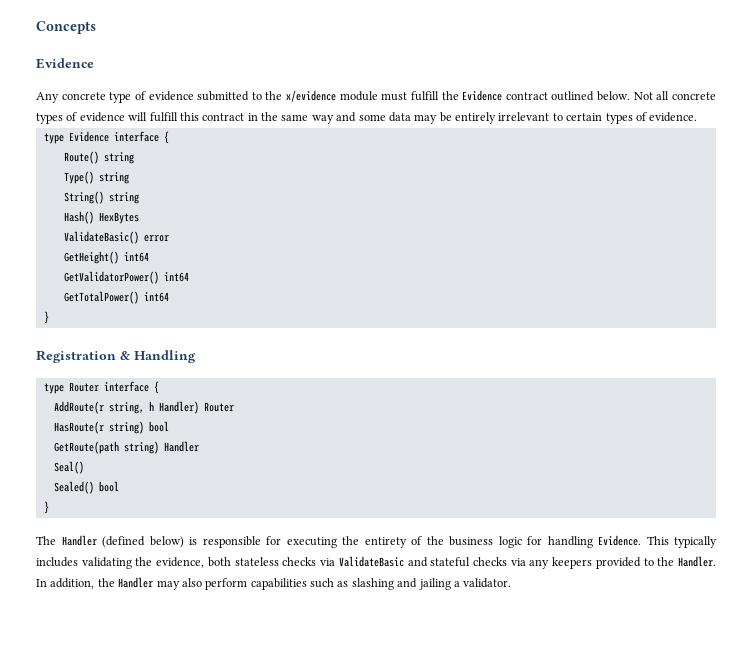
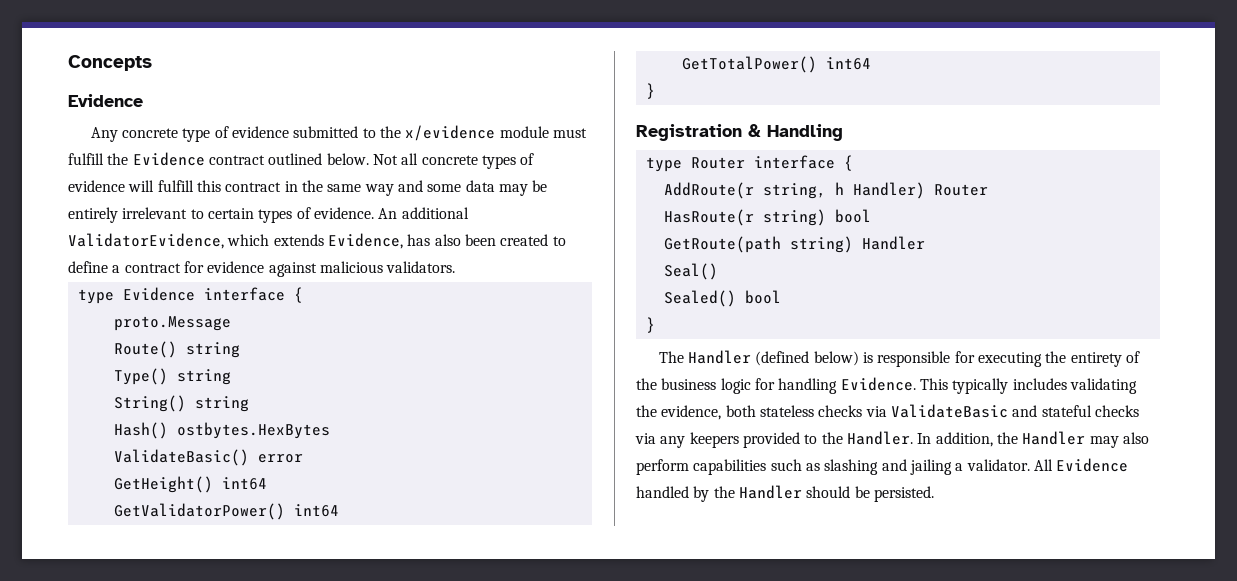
(698, 117) none -> [378,207,469,219] [68,233,566,249] [68,261,456,277] An additional ValidatorEvidence, which extends Evidence, has also been created to define a contract for evidence against malicious validators.
(169, 137) none -> [113,316,231,331] // proto.Message
[98,212,139,224] HexBytes -> [176,422,330,439] ostbytes.HexBytes
(512, 583) none -> [1033,458,1129,472] [636,485,934,502] All Evidence handled by the Handler should be persisted.

